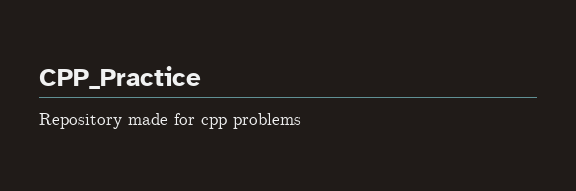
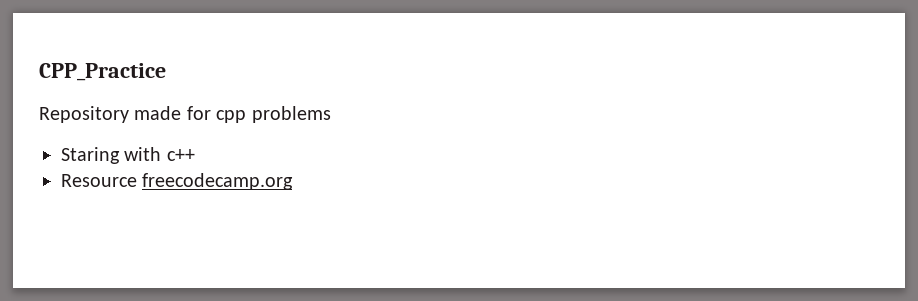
(301, 121) none -> [61,147,195,164] [61,173,294,190] // Staring with c++ // Resource freecodecamp.org

